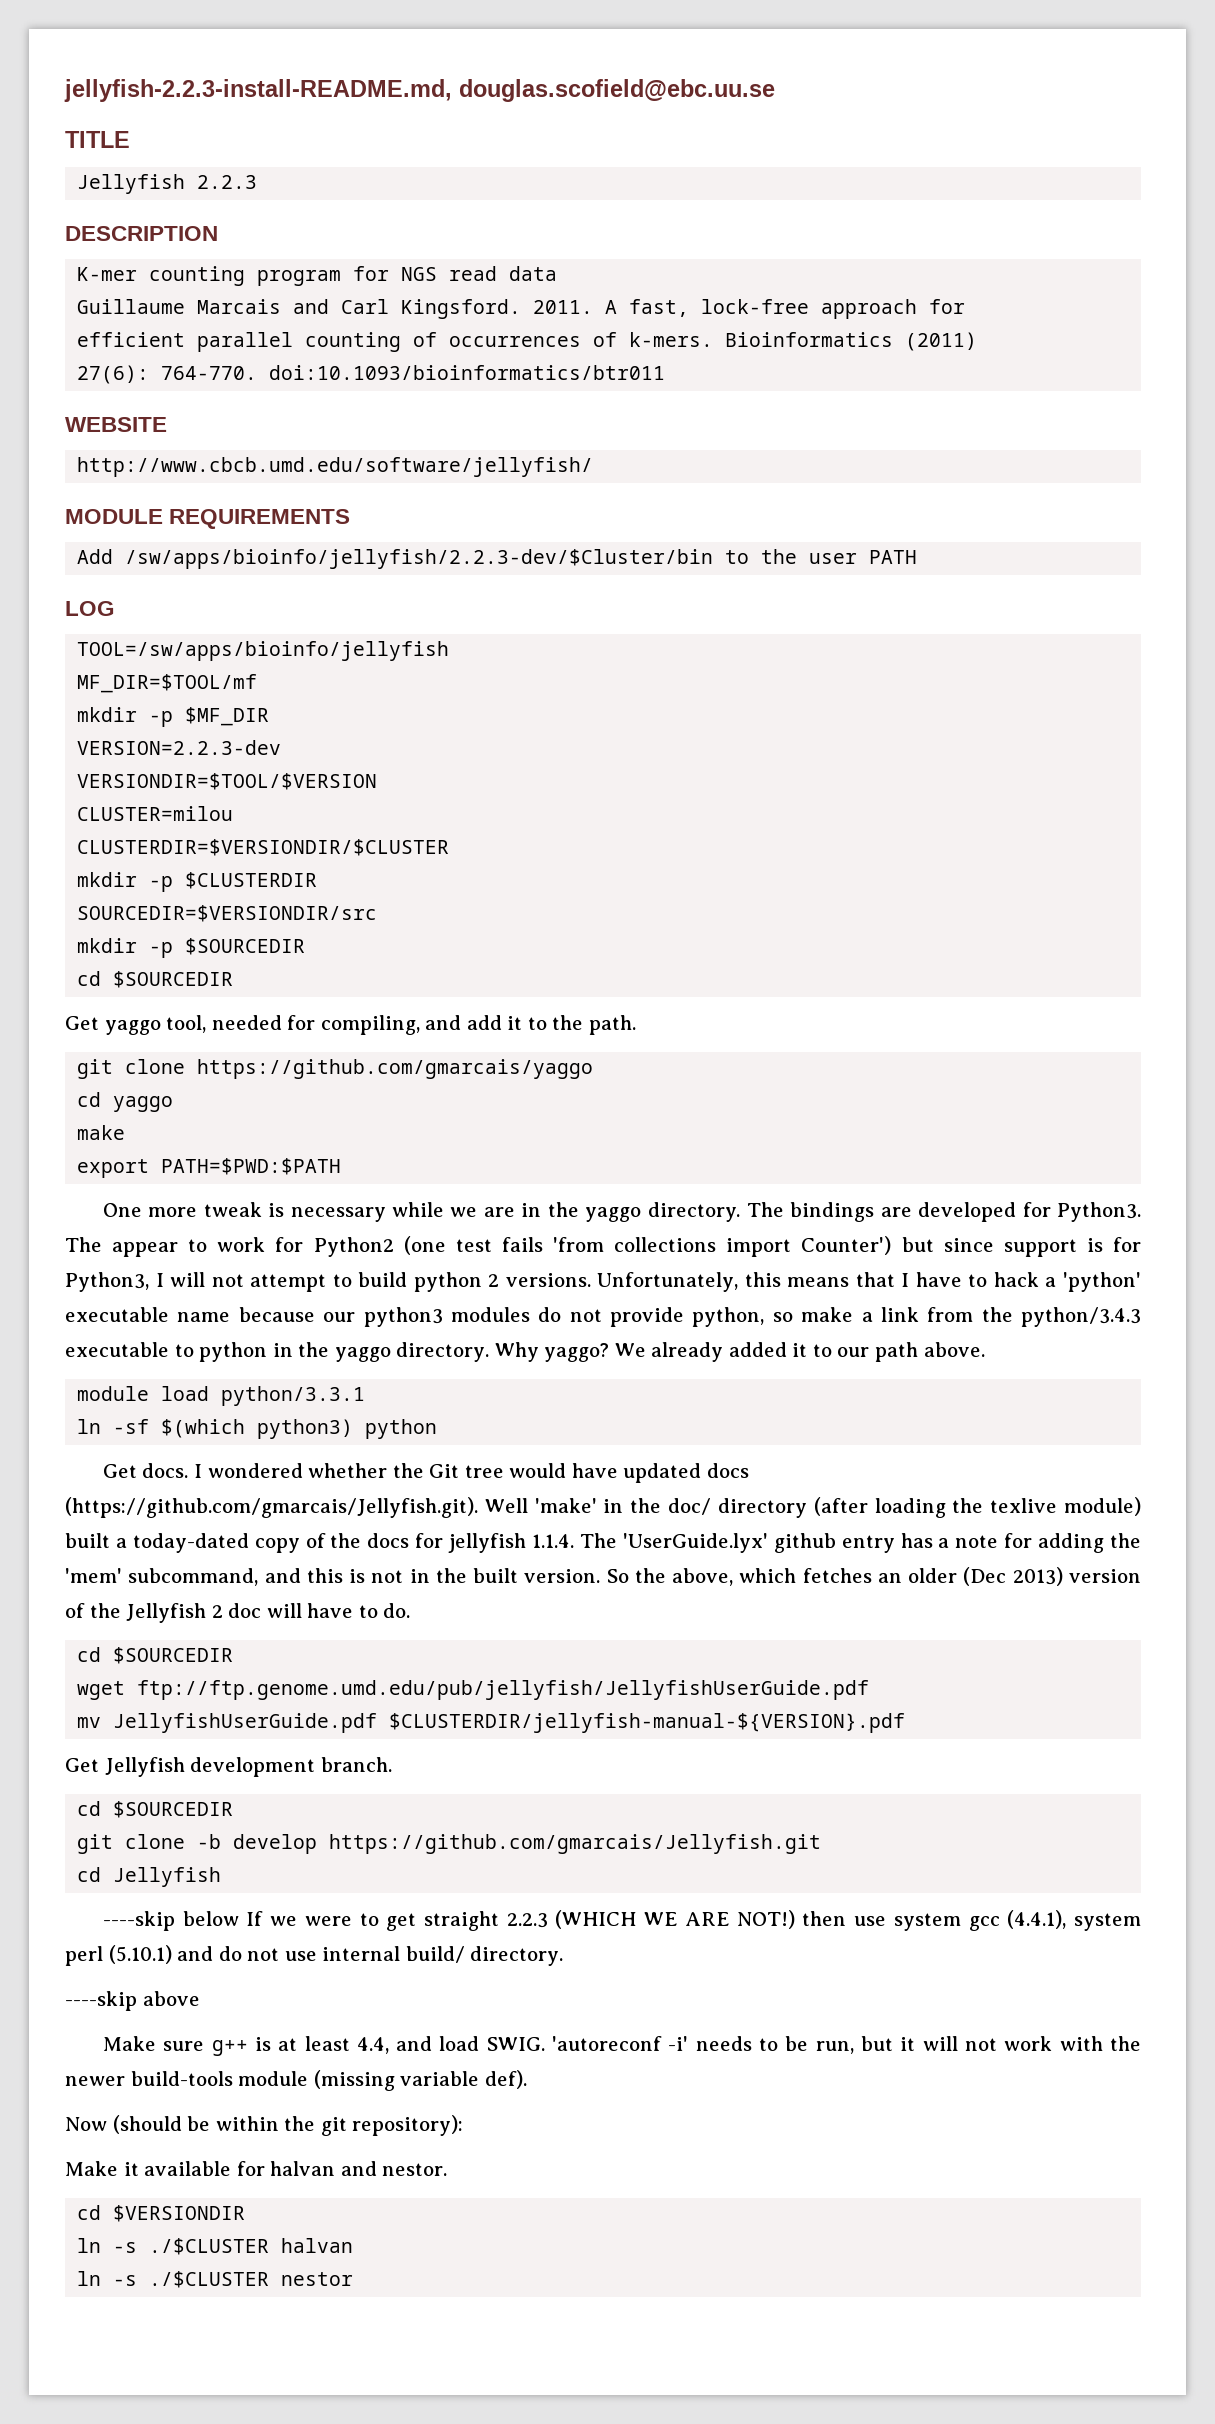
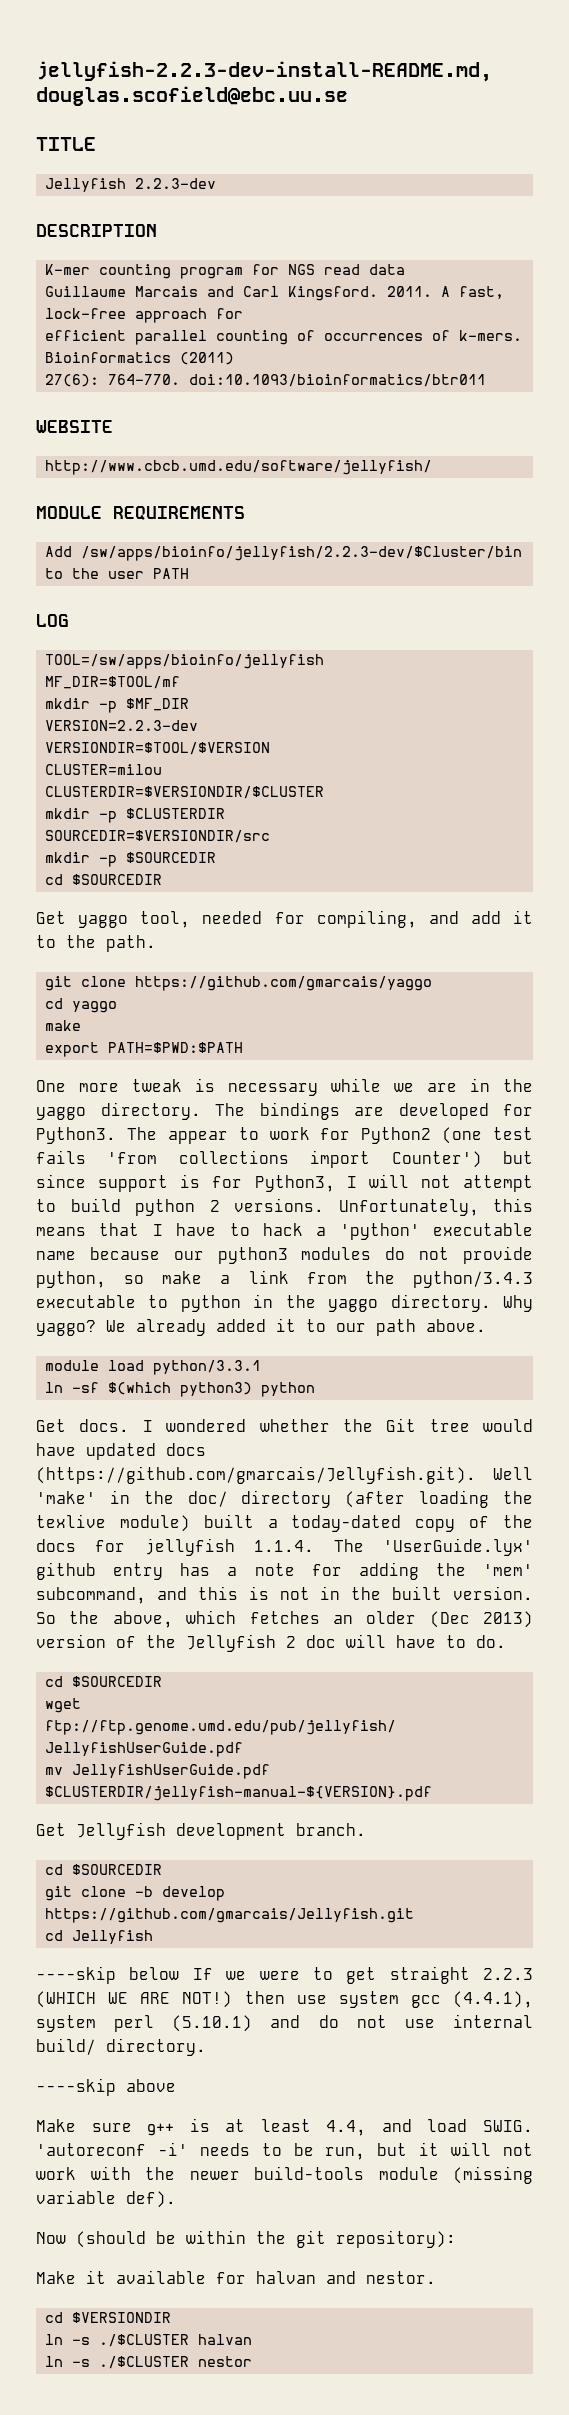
[64,79,452,102] jellyfish-2.2.3-install-README.md, -> [36,61,492,82] jellyfish-2.2.3-dev-install-README.md,
[197,175,258,189] 2.2.3 -> [135,178,217,189] 2.2.3-dev

